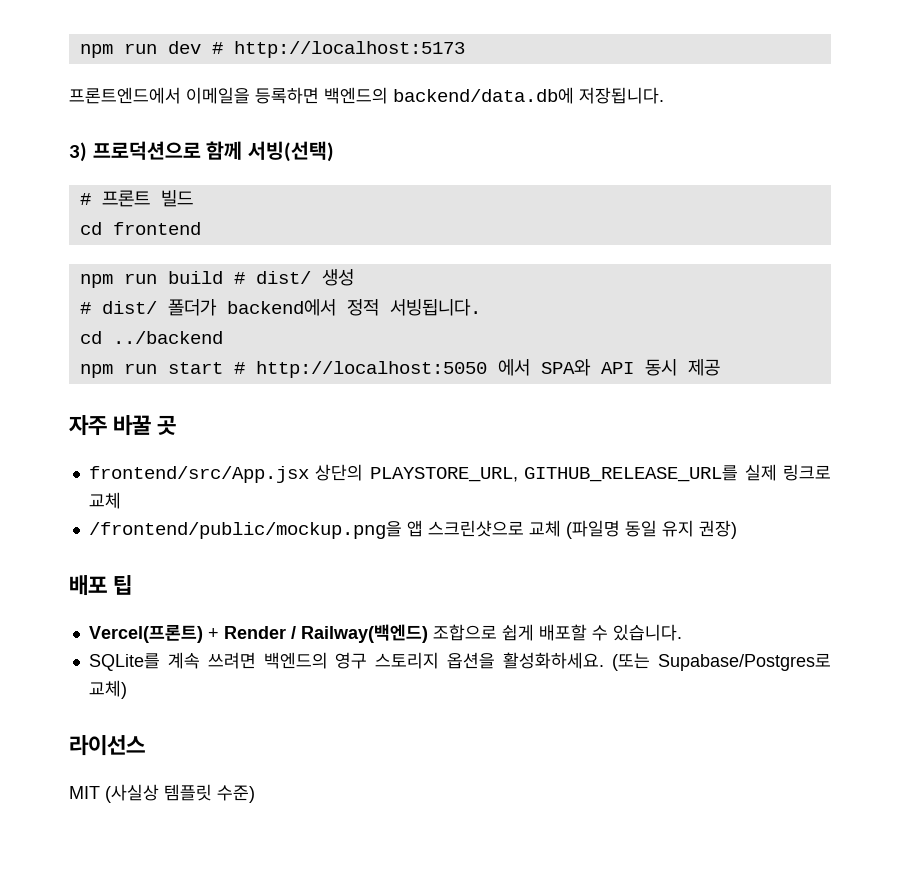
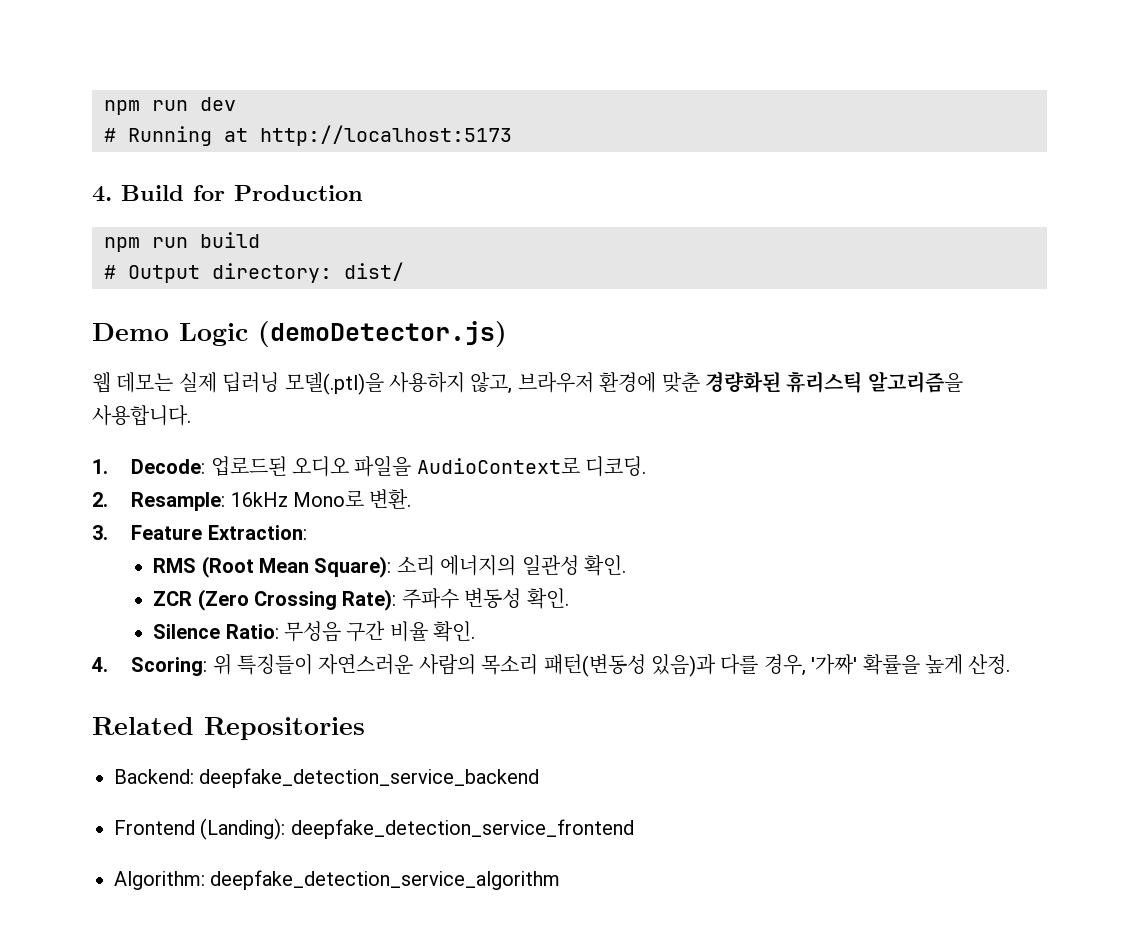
[211,41,465,58] [69,87,664,104] [69,141,334,162] [79,190,193,207] [79,222,201,235] # http://localhost:5173 // 프론트엔드에서 이메일을 등록하면 백엔드의 backend/data.db에 저장됩니다. // 3) 프로덕션으로 함께 서빙(선택) // # 프론트 빌드 // cd frontend -> [104,125,512,146] [92,185,363,202] // # Running at http://localhost:5173 // 4. Build for Production
[233,269,354,286] [79,299,481,316] [79,331,223,344] [79,359,720,378] [69,415,177,436] [88,464,832,483] [88,492,121,509] [88,520,737,539] [69,575,133,596] [88,624,682,643] [88,652,831,671] [88,680,127,699] [69,735,145,756] [69,784,255,803] # dist/ 생성 // # dist/ 폴더가 backend에서 정적 서빙됩니다. // cd ../backend // npm run start # http://localhost:5050 에서 SPA와 API 동시 제공 // 자주 바꿀 곳 // frontend/src/App.jsx 상단의 PLAYSTORE_URL, GITHUB_RELEASE_URL를 실제 링크로 교체 // /frontend/public/mockup.png을 앱 스크린샷으로 교체 (파일명 동일 유지 권장) // 배포 팁 // Vercel(프론트) + Render / Railway(백엔드) 조합으로 쉽게 배포할 수 있습니다. // SQLite를 계속 쓰려면 백엔드의 영구 스토리지 옵션을 활성화하세요. (또는 Supabase/Postgres로 교체) // 라이선스 // MIT (사실상 템플릿 수준) -> [104,262,404,283] [92,321,507,347] [92,371,963,395] [92,405,191,426] [92,456,647,477] [92,489,412,511] [92,525,307,540] [153,555,626,578] [153,588,569,611] [153,621,476,642] [92,654,1011,677] [92,717,365,740] [114,768,540,788] [114,818,634,840] [114,870,561,890] // # Output directory: dist/ // Demo Logic (demoDetector.js) // 웹 데모는 실제 딥러닝 모델(.ptl)을 사용하지 않고, 브라우저 환경에 맞춘 경량화된 휴리스틱 알고리즘을 사용합니다. // 1. Decode: 업로드된 오디오 파일을 AudioContext로 디코딩. // 2. Resample: 16kHz Mono로 변환. // 3. Feature Extraction: // RMS (Root Mean Square): 소리 에너지의 일관성 확인. // ZCR (Zero Crossing Rate): 주파수 변동성 확인. // Silence Ratio: 무성음 구간 비율 확인. // 4. Scoring: 위 특징들이 자연스러운 사람의 목소리 패턴(변동성 있음)과 다를 경우, '가짜' 확률을 높게 산정. // Related Repositories // Backend: deepfake_detection_service_backend // Frontend (Landing): deepfake_detection_service_frontend // Algorithm: deepfake_detection_service_algorithm

